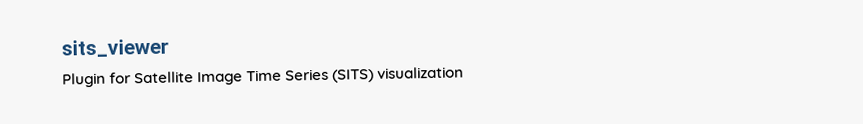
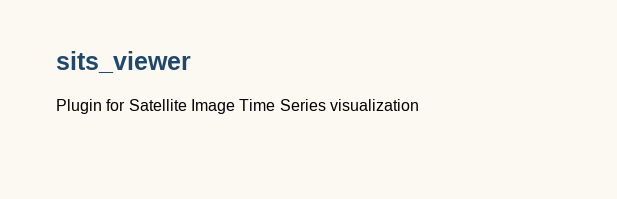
[332,69,375,83] (SITS) -> (326, 105) none

